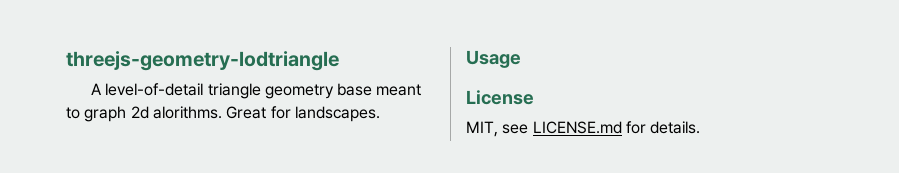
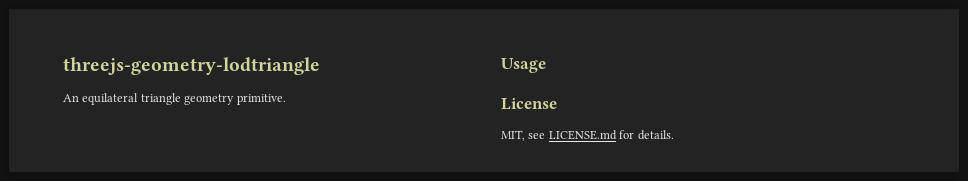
[90,83,422,99] [66,106,380,122] A level-of-detail triangle geometry base meant to graph 2d alorithms. Great for landscapes. -> [63,93,286,105] An equilateral triangle geometry primitive.

